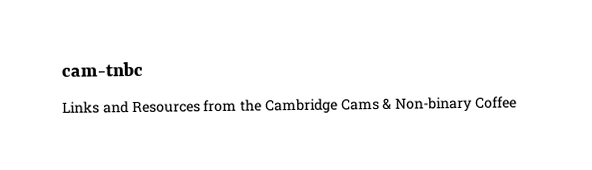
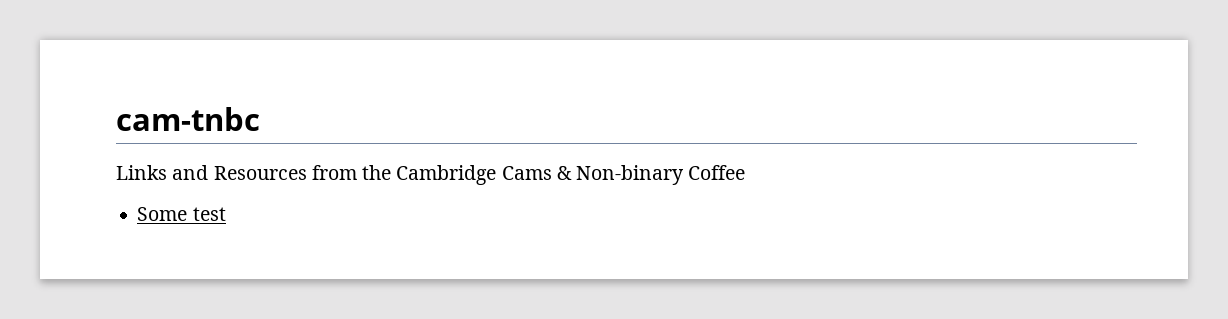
(518, 102) none -> [137,207,226,221] // Some test

